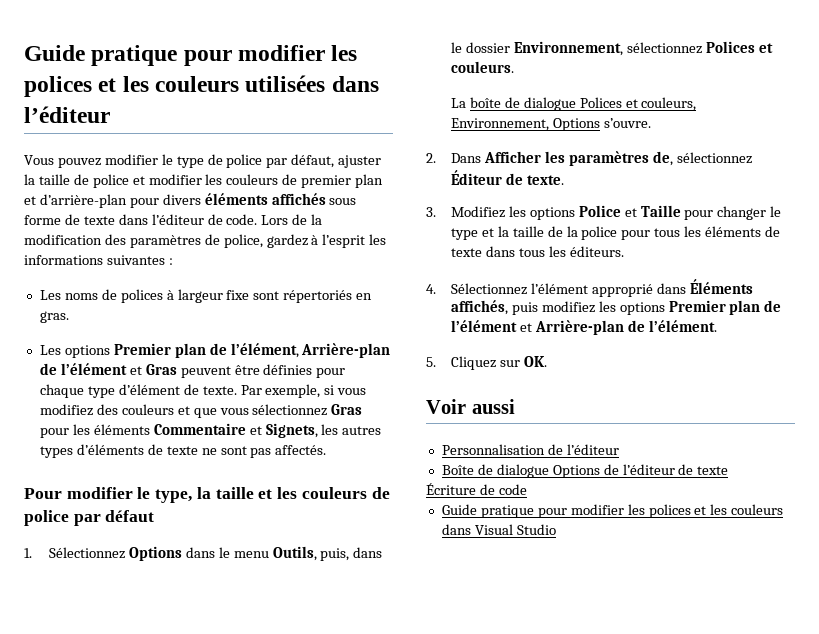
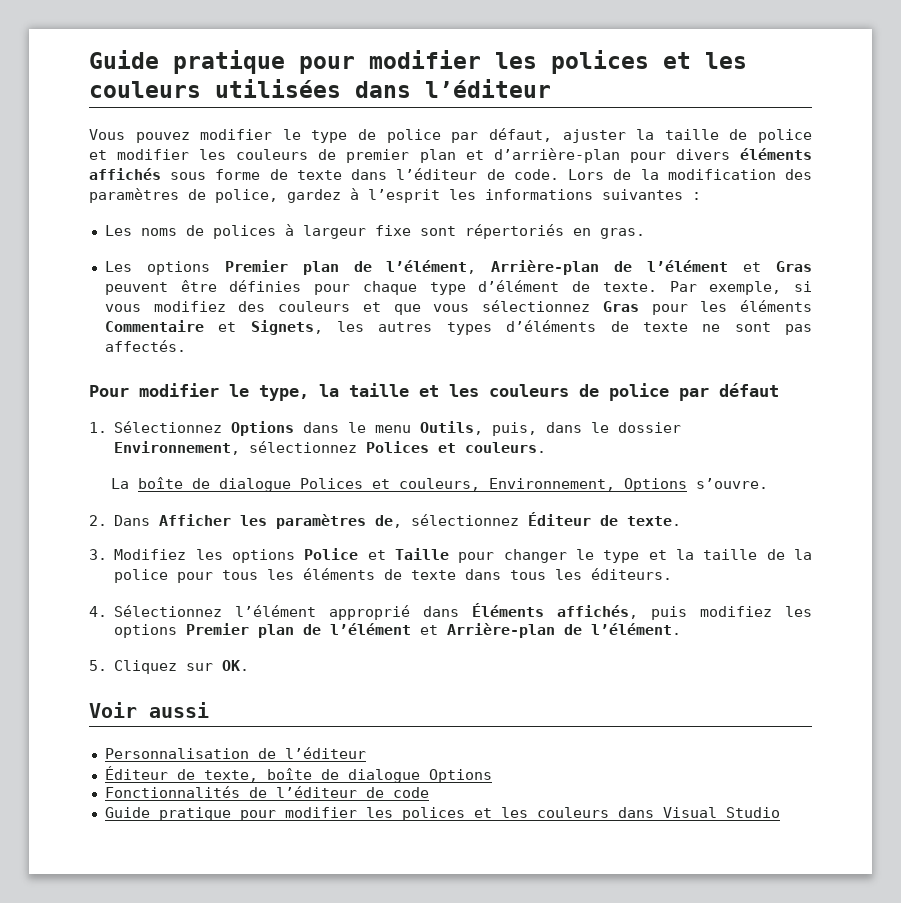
[441,465,474,475] Boîte -> [104,766,312,782] Éditeur de texte, boîte
(600, 471) none -> [104,786,240,798] // Fonctionnalités
[697,466,729,475] [426,483,495,495] texte // Écriture de -> (384, 792) none

